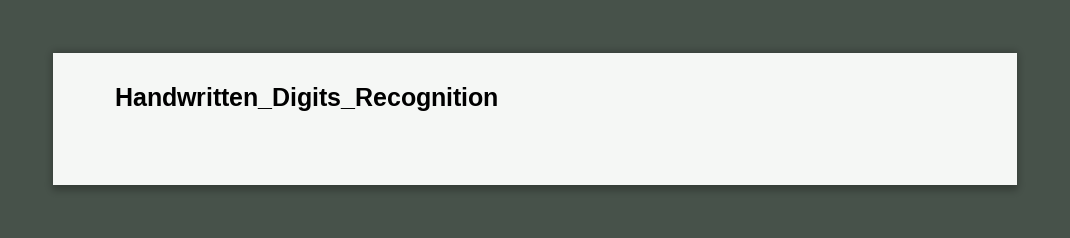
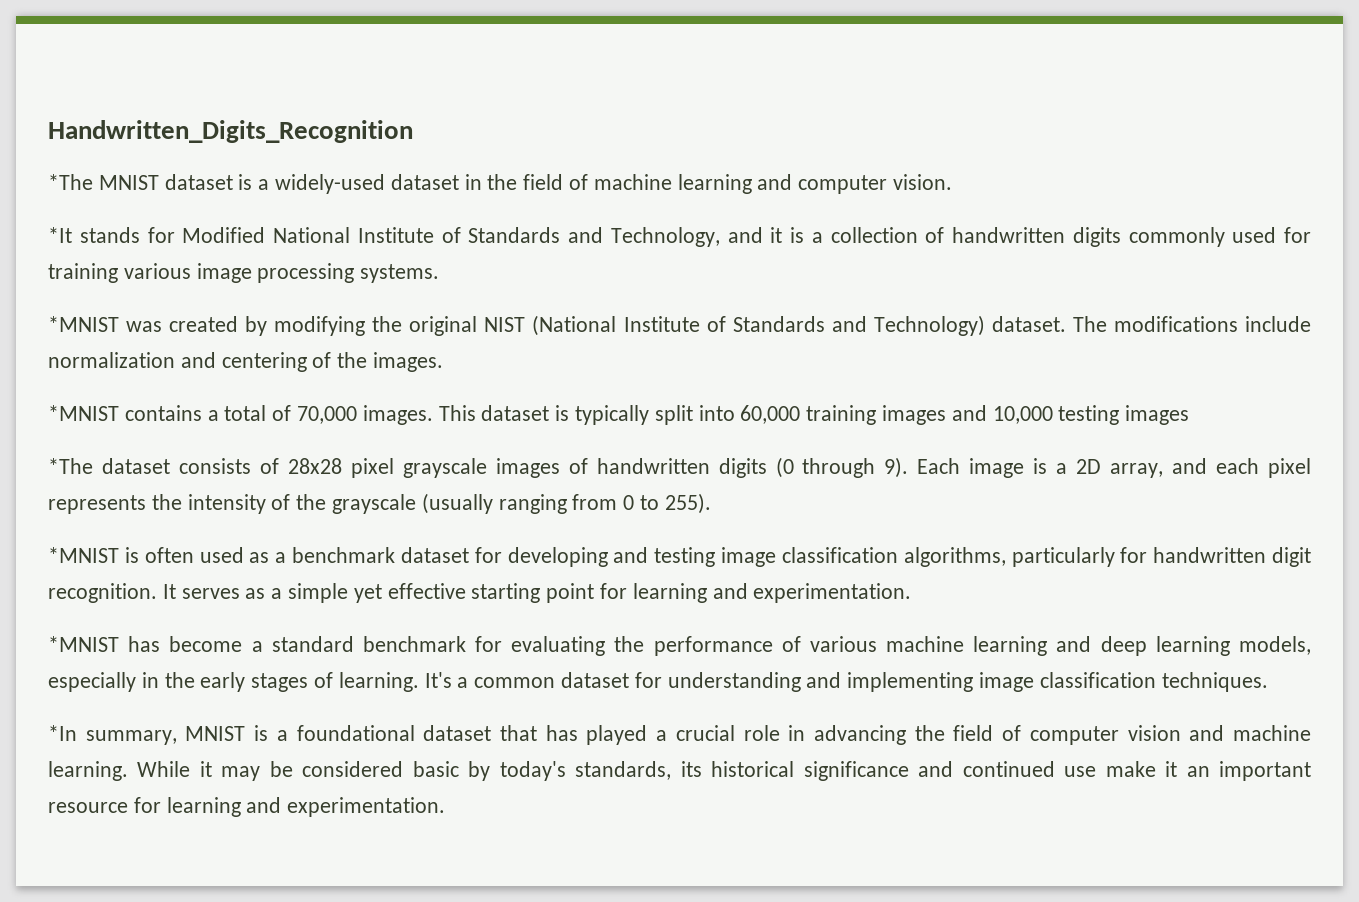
(498, 99) none -> [48,174,953,194] [48,227,1311,247] [48,263,440,283] [48,315,1311,336] [48,352,444,372] [48,405,1190,425] [48,457,1312,478] [48,493,711,514] [48,547,1311,567] [48,583,912,603] [48,636,1311,656] [48,672,1268,692] [48,725,1311,745] [48,761,1311,781] [48,797,446,817] // *The MNIST dataset is a widely-used dataset in the field of machine learning and computer vision. // *It stands for Modified National Institute of Standards and Technology, and it is a collection of handwritten digits commonly used for training various image processing systems. // *MNIST was created by modifying the original NIST (National Institute of Standards and Technology) dataset. The modifications include normalization and centering of the images. // *MNIST contains a total of 70,000 images. This dataset is typically split into 60,000 training images and 10,000 testing images // *The dataset consists of 28x28 pixel grayscale images of handwritten digits (0 through 9). Each image is a 2D array, and each pixel represents the intensity of the grayscale (usually ranging from 0 to 255). // *MNIST is often used as a benchmark dataset for developing and testing image classification algorithms, particularly for handwritten digit recognition. It serves as a simple yet effective starting point for learning and experimentation. // *MNIST has become a standard benchmark for evaluating the performance of various machine learning and deep learning models, especially in the early stages of learning. It's a common dataset for understanding and implementing image classification techniques. // *In summary, MNIST is a foundational dataset that has played a crucial role in advancing the field of computer vision and machine learning. While it may be considered basic by today's standards, its historical significance and continued use make it an important resource for learning and experimentation.

